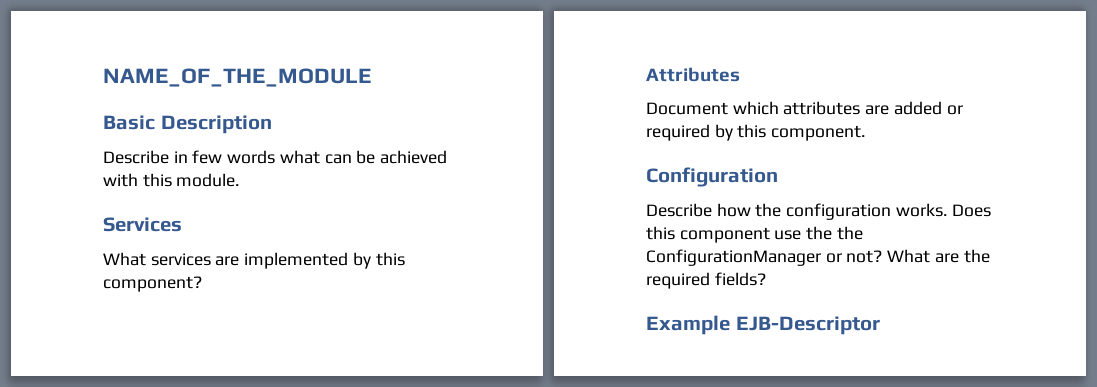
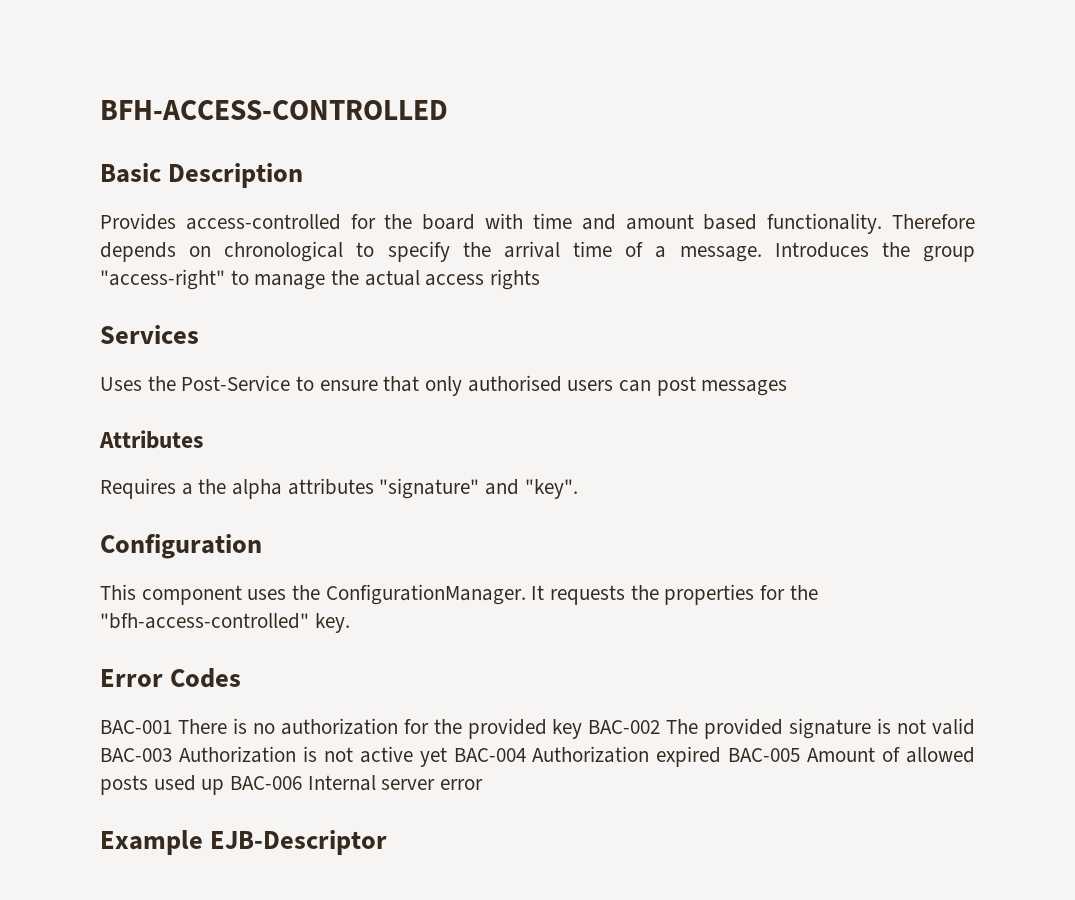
[103,68,371,87] NAME_OF_THE_MODULE -> [100,100,448,120] BFH-ACCESS-CONTROLLED
[103,150,448,164] [103,173,240,187] [103,217,182,232] [103,252,405,269] [103,276,202,292] [646,67,740,82] [646,101,963,115] [646,124,866,141] [646,167,778,187] [646,203,991,220] [646,226,863,243] [646,249,990,266] [646,272,766,289] Describe in few words what can be achieved with this module. // Services // What services are implemented by this component? // Attributes // Document which attributes are added or required by this component. // Configuration // Describe how the configuration works. Does this component use the the ConfigurationManager or not? What are the required fields? -> [100,213,976,234] [100,241,976,262] [100,269,541,290] [100,325,199,344] [100,375,788,396] [99,430,203,449] [100,478,578,499] [100,534,262,559] [100,584,818,605] [100,613,350,633] [100,668,242,688] [100,718,975,739] [100,746,975,767] [100,775,484,795] Provides access-controlled for the board with time and amount based functionality. Therefore depends on chronological to specify the arrival time of a message. Introduces the group "access-right" to manage the actual access rights // Services // Uses the Post-Service to ensure that only authorised users can post messages // Attributes // Requires a the alpha attributes "signature" and "key". // Configuration // This component uses the ConfigurationManager. It requests the properties for the "bfh-access-controlled" key. // Error Codes // BAC-001 There is no authorization for the provided key BAC-002 The provided signature is not valid BAC-003 Authorization is not active yet BAC-004 Authorization expired BAC-005 Amount of allowed posts used up BAC-006 Internal server error

